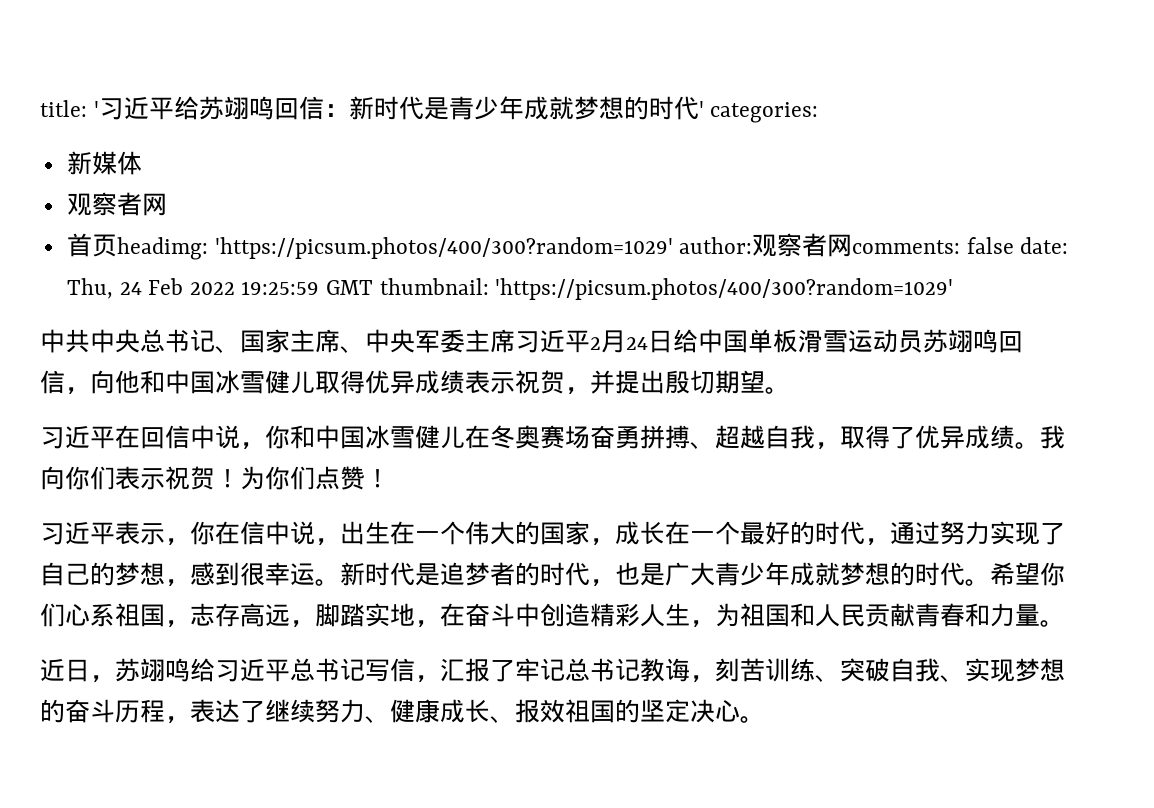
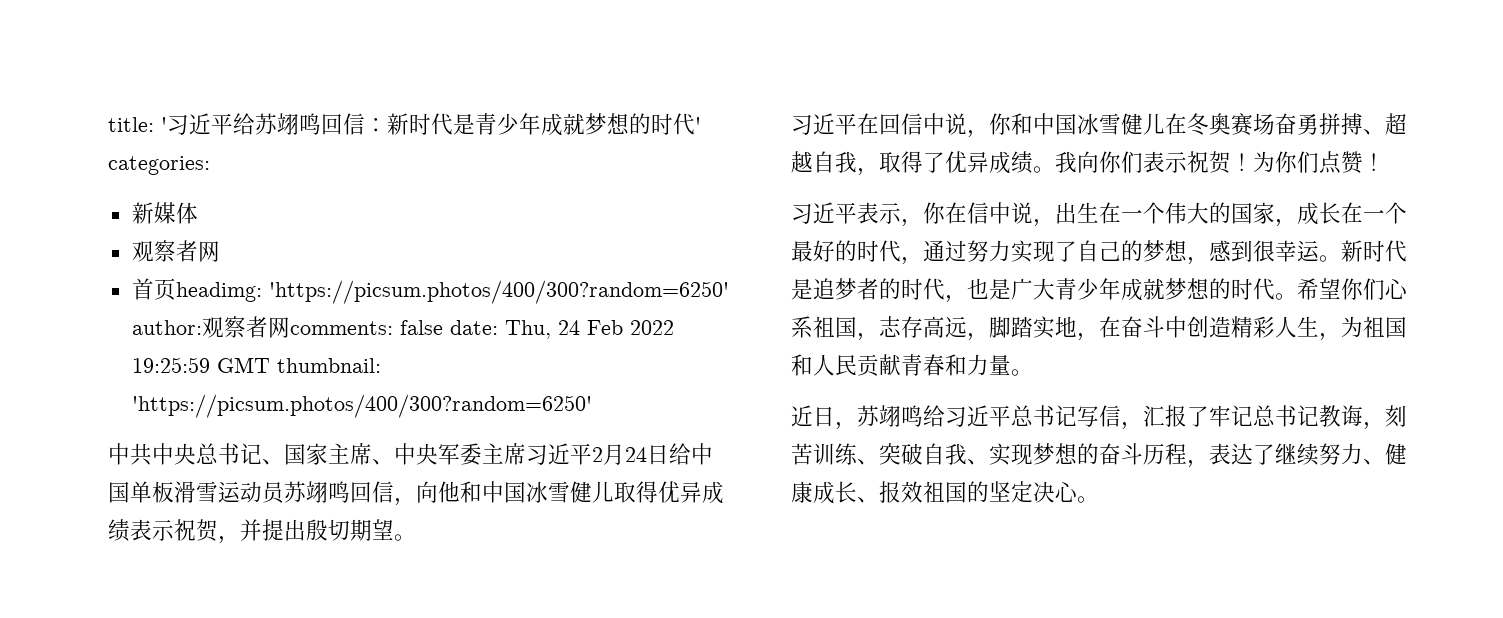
[214,237,673,259] 'https://picsum.photos/400/300?random=1029' -> [268,280,729,304] 'https://picsum.photos/400/300?random=6250'
[495,278,954,300] 'https://picsum.photos/400/300?random=1029' -> [131,394,592,418] 'https://picsum.photos/400/300?random=6250'

